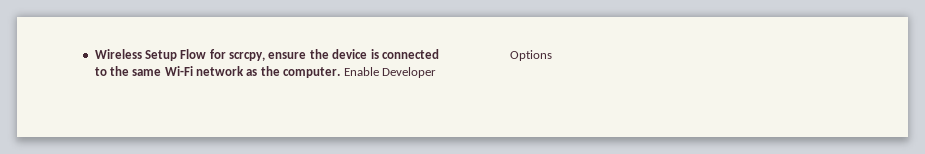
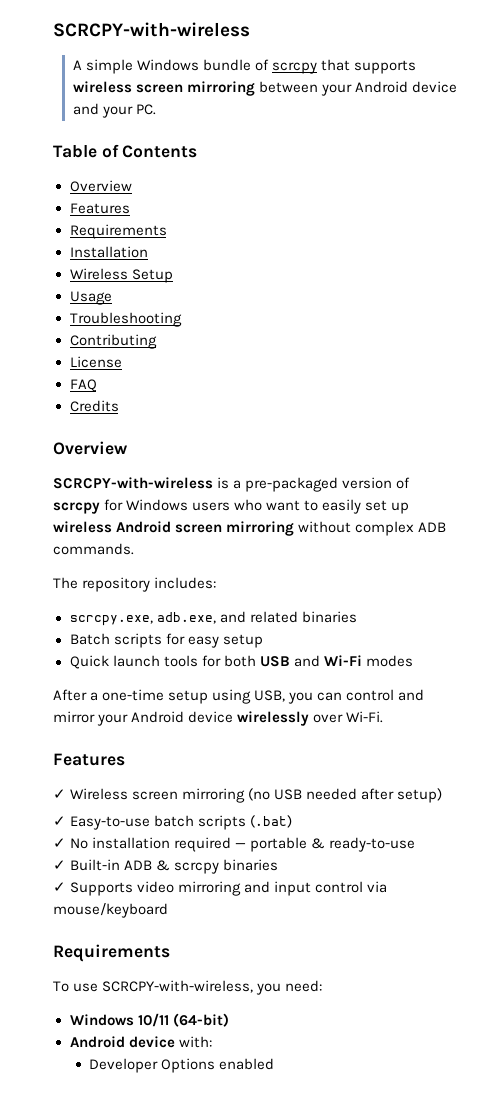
[94,49,439,61] [94,66,379,78] Wireless Setup Flow for scrcpy, ensure the device is connected to the same Wi-Fi network as the computer. Enable -> [53,22,250,37] [72,59,417,74] [72,81,458,96] [72,103,156,118] [53,144,198,158] [69,180,132,192] [69,203,130,214] [69,224,167,239] [69,246,148,258] [69,268,173,283] [69,291,112,305] [69,312,182,327] [69,334,157,349] [69,356,122,368] [69,379,97,392] [69,400,119,412] [53,441,127,455] [53,477,411,492] [53,499,410,514] [53,521,447,536] [53,543,134,555] [53,577,217,592] [69,611,357,626] [69,633,263,648] [69,655,413,669] [53,689,425,704] [53,711,384,726] [53,753,125,766] [53,788,443,803] [53,815,293,830] [53,837,416,852] [53,859,279,874] [53,881,388,896] [53,903,168,918] [53,944,170,962] [53,980,323,995] [69,1013,229,1027] [69,1036,212,1048] SCRCPY-with-wireless // A simple Windows bundle of scrcpy that supports wireless screen mirroring between your Android device and your PC. // Table of Contents // Overview // Features // Requirements // Installation // Wireless Setup // Usage // Troubleshooting // Contributing // License // FAQ // Credits // Overview // SCRCPY-with-wireless is a pre-packaged version of scrcpy for Windows users who want to easily set up wireless Android screen mirroring without complex ADB commands. // The repository includes: // scrcpy.exe, adb.exe, and related binaries // Batch scripts for easy setup // Quick launch tools for both USB and Wi-Fi modes // After a one-time setup using USB, you can control and mirror your Android device wirelessly over Wi-Fi. // Features // ✓ Wireless screen mirroring (no USB needed after setup) // ✓ Easy-to-use batch scripts (.bat) // ✓ No installation required — portable & ready-to-use // ✓ Built-in ADB & scrcpy binaries // ✓ Supports video mirroring and input control via mouse/keyboard // Requirements // To use SCRCPY-with-wireless, you need: // Windows 10/11 (64-bit) // Android device with: //
(552, 55) none -> [219,1058,275,1070] enabled

